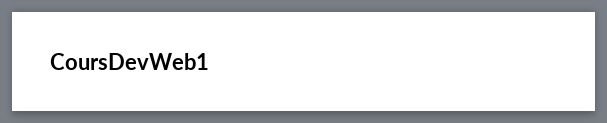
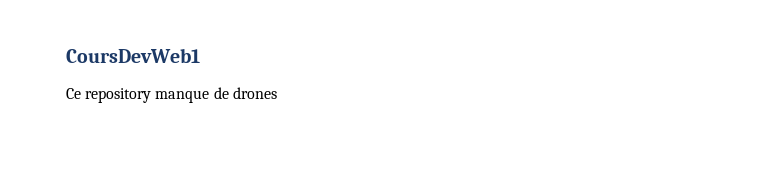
(209, 61) none -> [66,87,277,103] // Ce repository manque de drones

